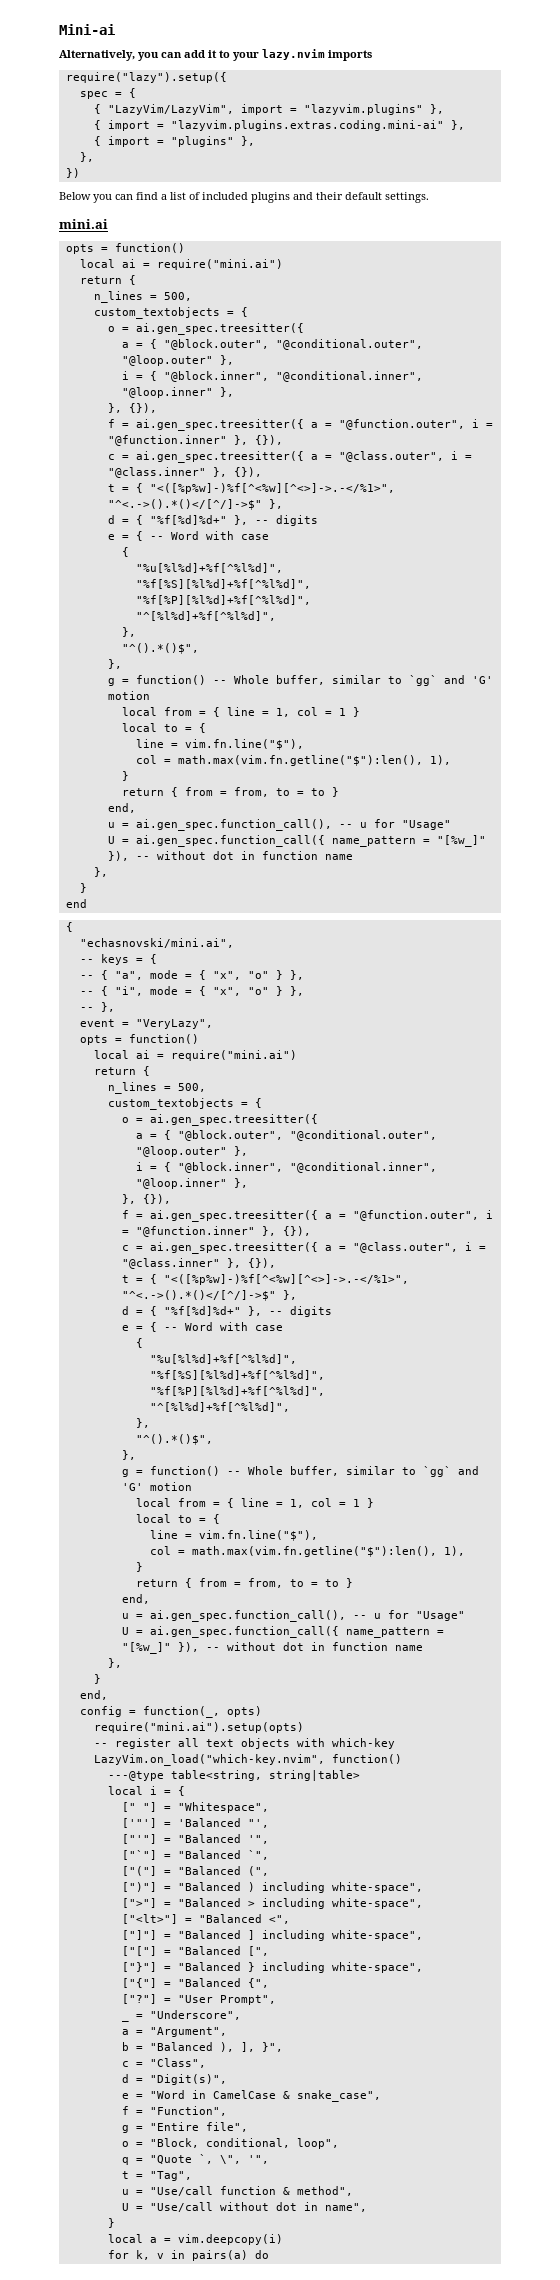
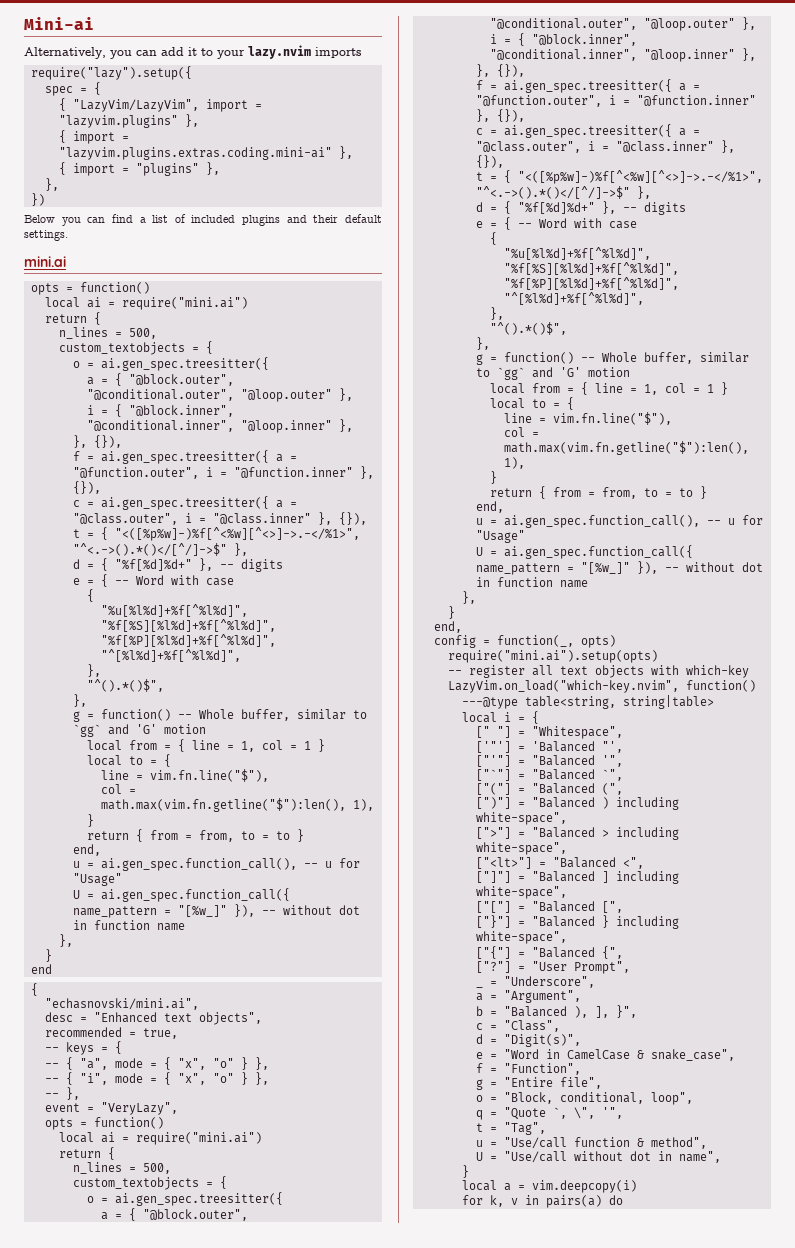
(234, 943) none -> [44,1012,262,1025] [44,1027,178,1039] // desc = "Enhanced text objects", // recommended = true,

